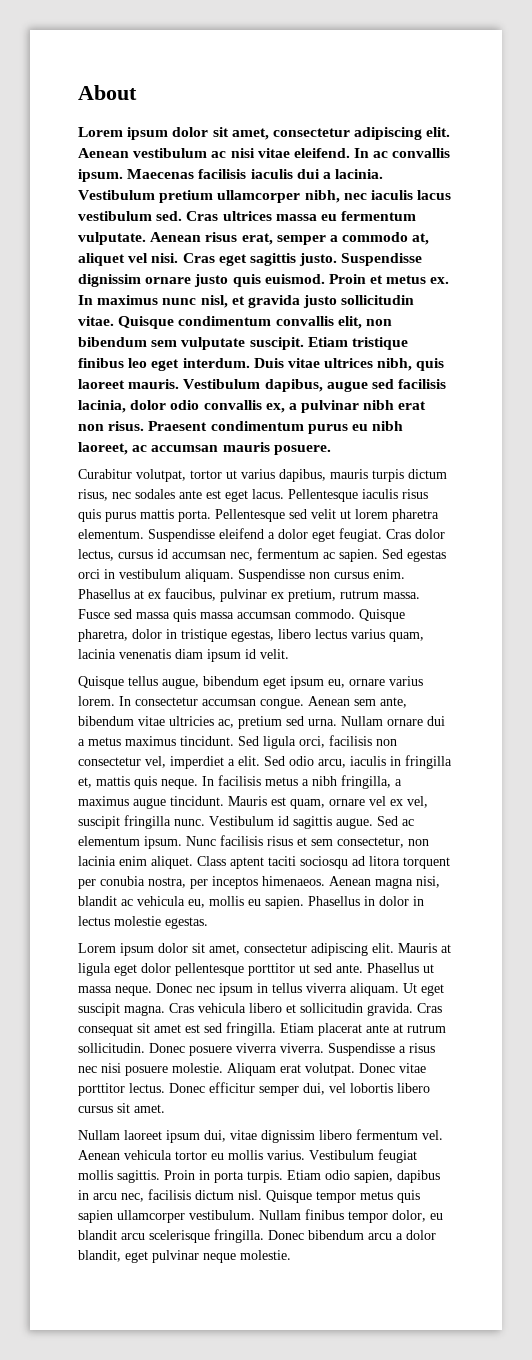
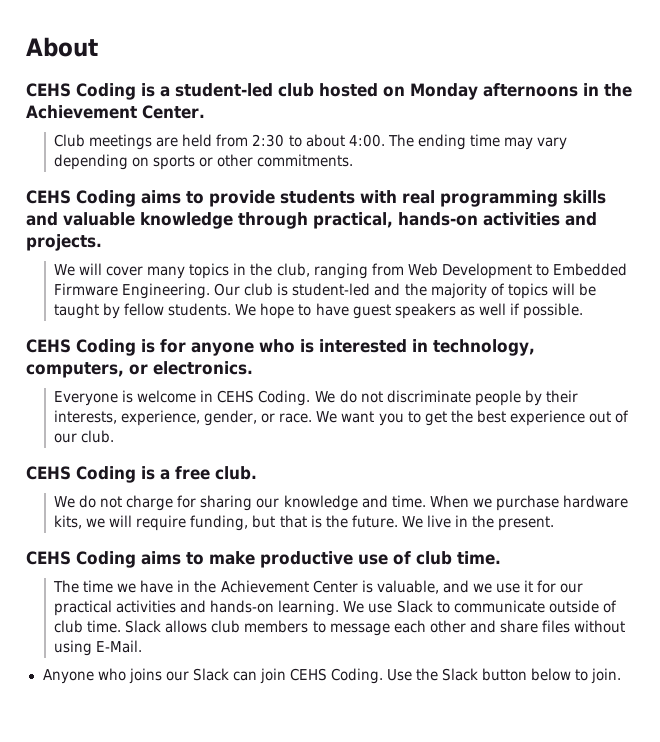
[78,127,451,140] [78,148,451,158] [78,169,384,182] [78,190,452,203] [78,211,417,221] [78,232,430,245] [78,253,423,266] [78,274,450,287] [78,295,415,308] [78,316,392,329] [78,337,408,350] [78,358,445,371] [78,379,447,392] [78,400,427,413] [78,421,404,434] [78,442,331,455] [78,469,447,482] [78,489,428,502] [78,509,439,522] [78,528,445,542] [78,548,446,562] [78,569,405,582] [78,588,420,602] [78,609,405,622] [78,629,424,642] [78,649,289,662] [78,676,423,689] [78,696,407,709] [78,716,445,729] [78,735,397,749] [78,755,452,769] [78,775,402,789] [78,796,428,809] [78,815,414,829] [78,835,429,849] [78,856,450,869] [78,876,440,889] [78,896,424,909] [78,916,208,929] [78,943,451,956] [78,963,434,976] [78,983,444,996] [78,1003,442,1016] [78,1022,446,1036] [78,1043,435,1056] [78,1063,426,1076] [78,1082,430,1096] [78,1103,165,1113] [78,1129,443,1143] [78,1149,417,1163] [78,1170,440,1183] [78,1189,420,1203] [78,1209,443,1223] [78,1229,436,1243] [78,1250,291,1263] Lorem ipsum dolor sit amet, consectetur adipiscing elit. Aenean vestibulum ac nisi vitae eleifend. In ac convallis ipsum. Maecenas facilisis iaculis dui a lacinia. Vestibulum pretium ullamcorper nibh, nec iaculis lacus vestibulum sed. Cras ultrices massa eu fermentum vulputate. Aenean risus erat, semper a commodo at, aliquet vel nisi. Cras eget sagittis justo. Suspendisse dignissim ornare justo quis euismod. Proin et metus ex. In maximus nunc nisl, et gravida justo sollicitudin vitae. Quisque condimentum convallis elit, non bibendum sem vulputate suscipit. Etiam tristique finibus leo eget interdum. Duis vitae ultrices nibh, quis laoreet mauris. Vestibulum dapibus, augue sed facilisis lacinia, dolor odio convallis ex, a pulvinar nibh erat non risus. Praesent condimentum purus eu nibh laoreet, ac accumsan mauris posuere. // Curabitur volutpat, tortor ut varius dapibus, mauris turpis dictum risus, nec sodales ante est eget lacus. Pellentesque iaculis risus quis purus mattis porta. Pellentesque sed velit ut lorem pharetra elementum. Suspendisse eleifend a dolor eget feugiat. Cras dolor lectus, cursus id accumsan nec, fermentum ac sapien. Sed egestas orci in vestibulum aliquam. Suspendisse non cursus enim. Phasellus at ex faucibus, pulvinar ex pretium, rutrum massa. Fusce sed massa quis massa accumsan commodo. Quisque pharetra, dolor in tristique egestas, libero lectus varius quam, lacinia venenatis diam ipsum id velit. // Quisque tellus augue, bibendum eget ipsum eu, ornare varius lorem. In consectetur accumsan congue. Aenean sem ante, bibendum vitae ultricies ac, pretium sed urna. Nullam ornare dui a metus maximus tincidunt. Sed ligula orci, facilisis non consectetur vel, imperdiet a elit. Sed odio arcu, iaculis in fringilla et, mattis quis neque. In facilisis metus a nibh fringilla, a maximus augue tincidunt. Mauris est quam, ornare vel ex vel, suscipit fringilla nunc. Vestibulum id sagittis augue. Sed ac elementum ipsum. Nunc facilisis risus et sem consectetur, non lacinia enim aliquet. Class aptent taciti sociosqu ad litora torquent per conubia nostra, per inceptos himenaeos. Aenean magna nisi, blandit ac vehicula eu, mollis eu sapien. Phasellus in dolor in lectus molestie egestas. // Lorem ipsum dolor sit amet, consectetur adipiscing elit. Mauris at ligula eget dolor pellentesque porttitor ut sed ante. Phasellus ut massa neque. Donec nec ipsum in tellus viverra aliquam. Ut eget suscipit magna. Cras vehicula libero et sollicitudin gravida. Cras consequat sit amet est sed fringilla. Etiam placerat ante at rutrum sollicitudin. Donec posuere viverra viverra. Suspendisse a risus nec nisi posuere molestie. Aliquam erat volutpat. Donec vitae porttitor lectus. Donec efficitur semper dui, vel lobortis libero cursus sit amet. // Nullam laoreet ipsum dui, vitae dignissim libero fermentum vel. Aenean vehicula tortor eu mollis varius. Vestibulum feugiat mollis sagittis. Proin in porta turpis. Etiam odio sapien, dapibus in arcu nec, facilisis dictum nisl. Quisque tempor metus quis sapien ullamcorper vestibulum. Nullam finibus tempor dolor, eu blandit arcu scelerisque fringilla. Donec bibendum arcu a dolor blandit, eget pulvinar neque molestie. -> [26,83,632,100] [26,105,205,119] [54,134,567,150] [54,154,354,170] [26,190,606,207] [26,212,597,229] [26,234,102,251] [54,263,627,279] [54,283,596,299] [54,303,583,319] [26,339,535,356] [26,361,253,378] [54,390,578,406] [54,410,629,426] [54,430,115,443] [26,466,257,483] [54,495,628,511] [54,515,554,531] [26,551,501,568] [53,580,583,594] [54,600,617,616] [54,620,625,636] [54,640,143,656] [42,668,622,684] CEHS Coding is a student-led club hosted on Monday afternoons in the Achievement Center. // Club meetings are held from 2:30 to about 4:00. The ending time may vary depending on sports or other commitments. // CEHS Coding aims to provide students with real programming skills and valuable knowledge through practical, hands-on activities and projects. // We will cover many topics in the club, ranging from Web Development to Embedded Firmware Engineering. Our club is student-led and the majority of topics will be taught by fellow students. We hope to have guest speakers as well if possible. // CEHS Coding is for anyone who is interested in technology, computers, or electronics. // Everyone is welcome in CEHS Coding. We do not discriminate people by their interests, experience, gender, or race. We want you to get the best experience out of our club. // CEHS Coding is a free club. // We do not charge for sharing our knowledge and time. When we purchase hardware kits, we will require funding, but that is the future. We live in the present. // CEHS Coding aims to make productive use of club time. // The time we have in the Achievement Center is valuable, and we use it for our practical activities and hands-on learning. We use Slack to communicate outside of club time. Slack allows club members to message each other and share files without using E-Mail. // Anyone who joins our Slack can join CEHS Coding. Use the Slack button below to join.

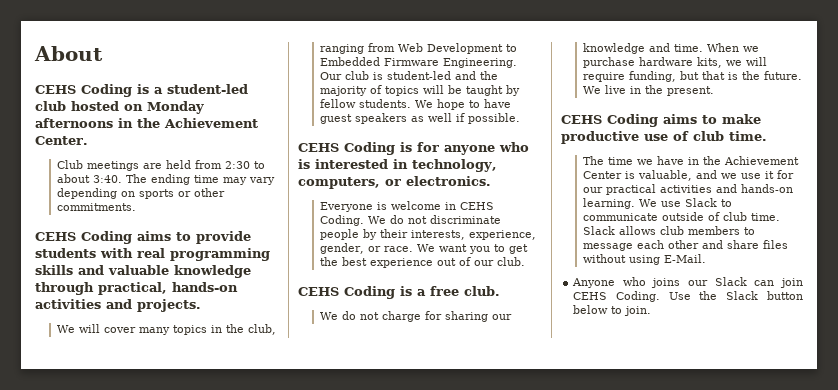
[348,134,385,147] 4:00. -> [92,175,122,183] 3:40.

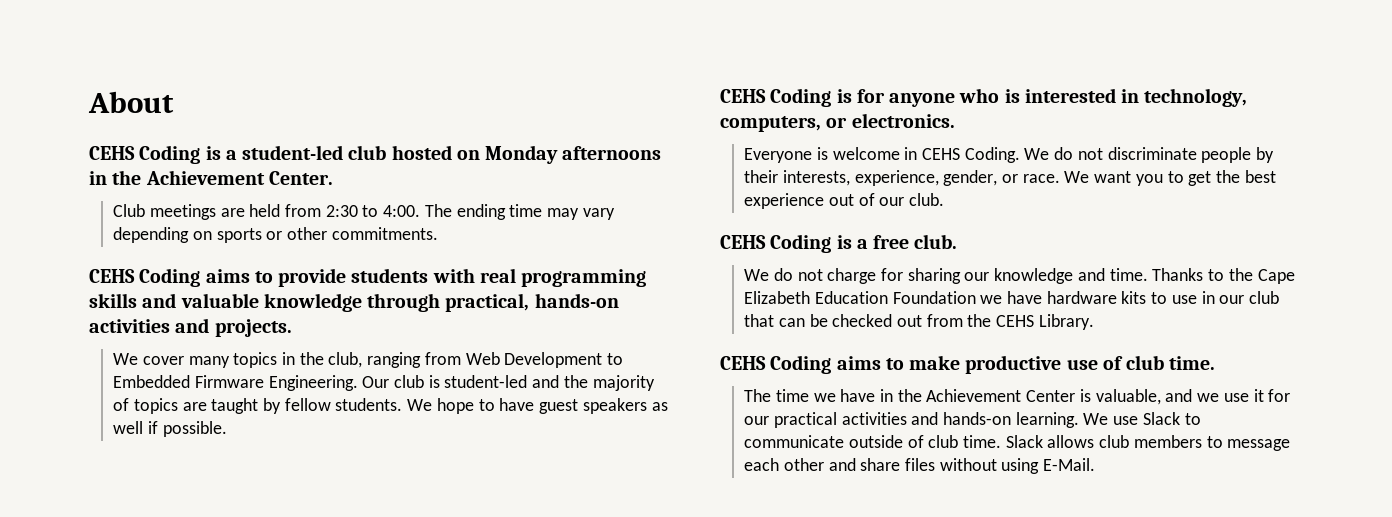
[56,174,122,183] about 3:40. -> [383,205,421,217] 4:00.
[78,324,100,333] will -> (139, 359) none
[422,85,462,94] will be -> [182,402,207,411] are
[706,43,759,52] [582,57,767,68] [582,71,802,82] [582,85,714,96] When we purchase hardware kits, we will require funding, but that is the future. We live in the present. -> [1152,268,1295,284] [744,291,1280,304] [744,314,1094,330] Thanks to the Cape Elizabeth Education Foundation we have hardware kits to use in our club that can be checked out from the CEHS Library.
[572,277,803,288] [573,291,803,302] [573,305,652,316] // Anyone who joins our Slack can join CEHS Coding. Use the Slack button below to join. -> (1096, 464) none

